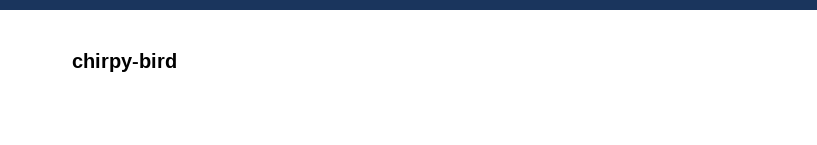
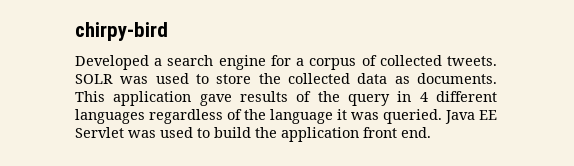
(177, 62) none -> [75,55,498,70] [75,73,497,84] [75,91,497,106] [75,109,497,124] [75,127,431,142] // Developed a search engine for a corpus of collected tweets. SOLR was used to store the collected data as documents. This application gave results of the query in 4 different languages regardless of the language it was queried. Java EE Servlet was used to build the application front end.

